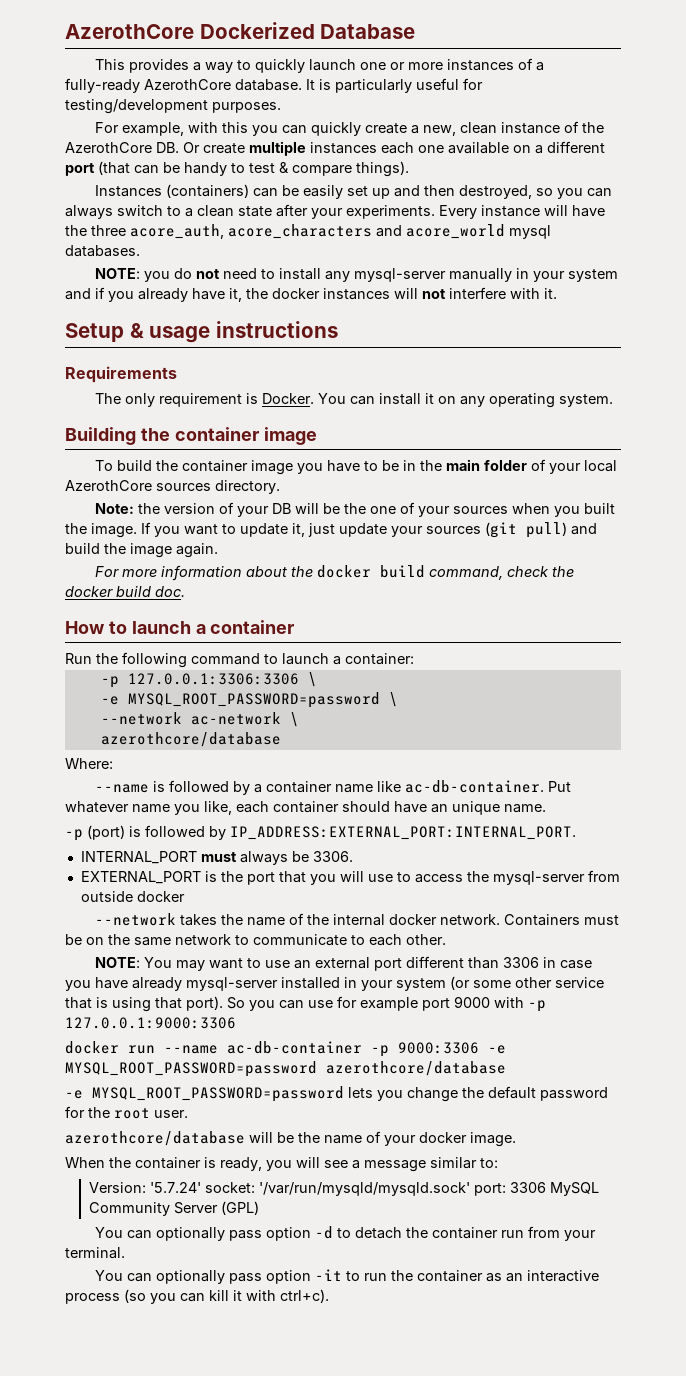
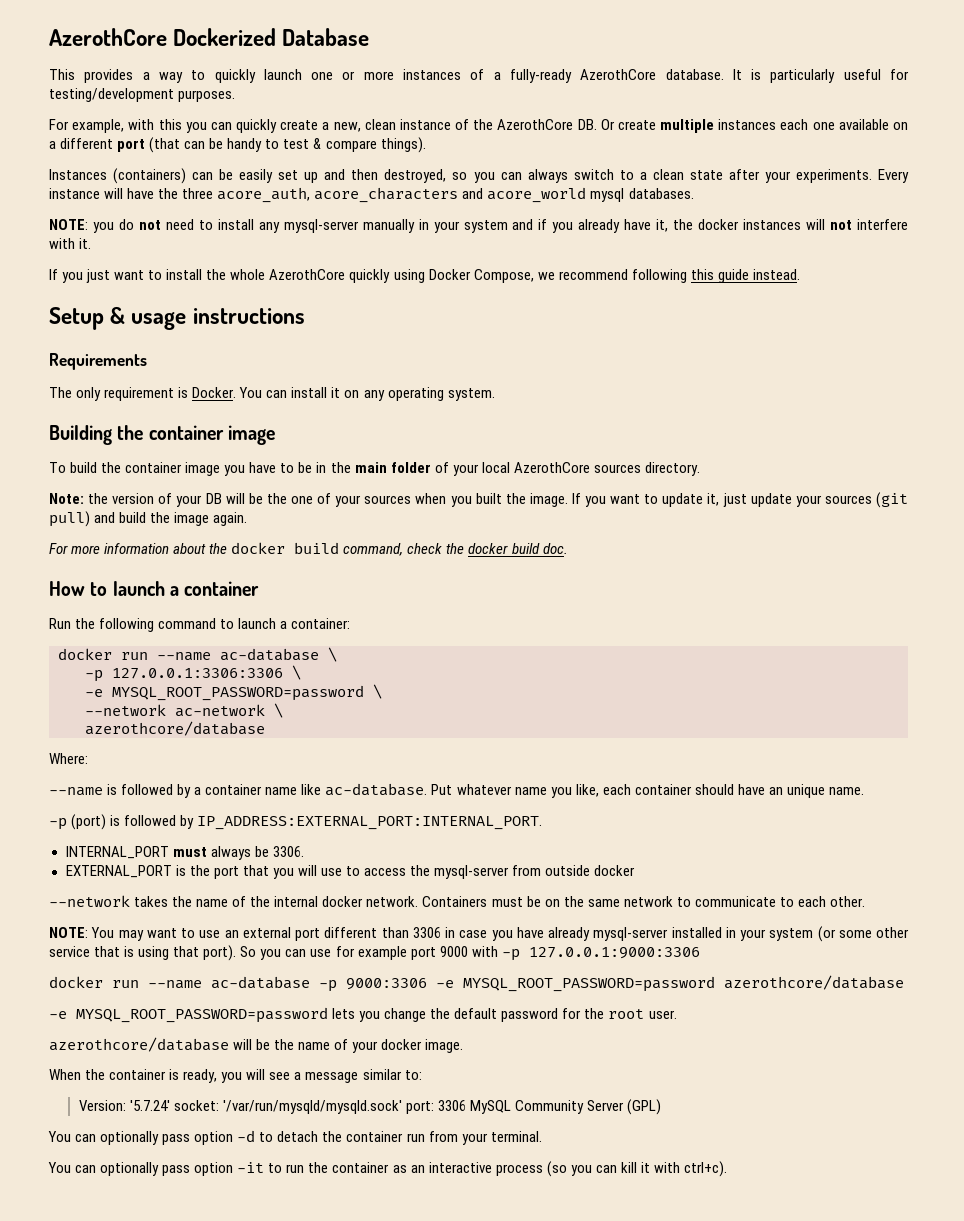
(557, 293) none -> [49,269,800,283] // If you just want to install the whole AzerothCore quickly using Docker Compose, we recommend following this guide instead.
(414, 659) none -> [58,647,337,662] // docker run --name ac-database \
[404,780,544,793] ac-db-container. -> [325,783,428,796] ac-database.
[227,1041,362,1054] ac-db-container -> [211,976,310,989] ac-database

